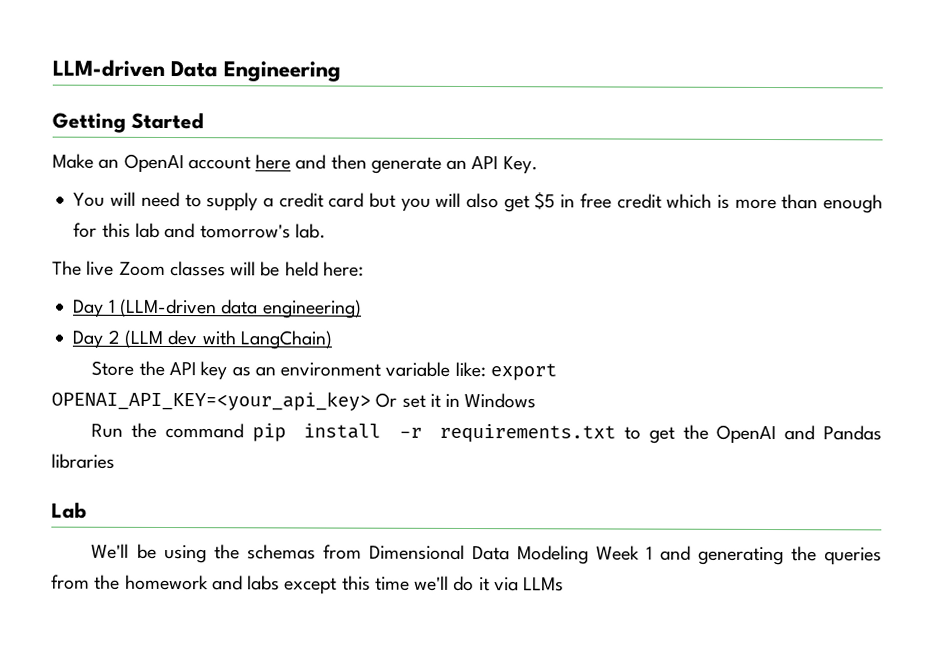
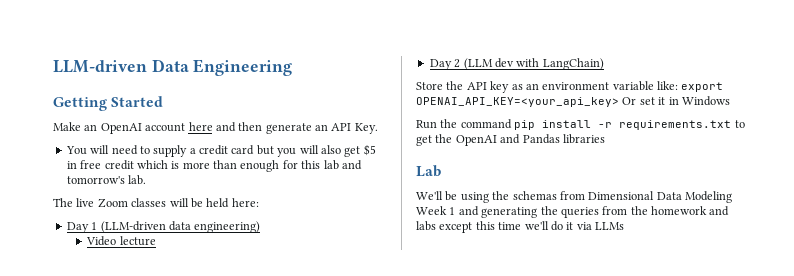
(362, 309) none -> [86,236,156,246] // Video lecture

